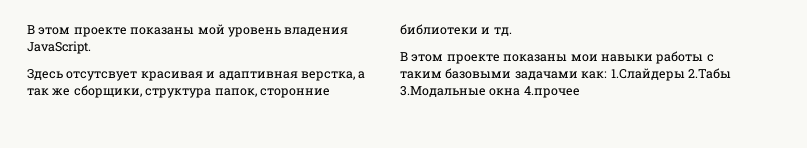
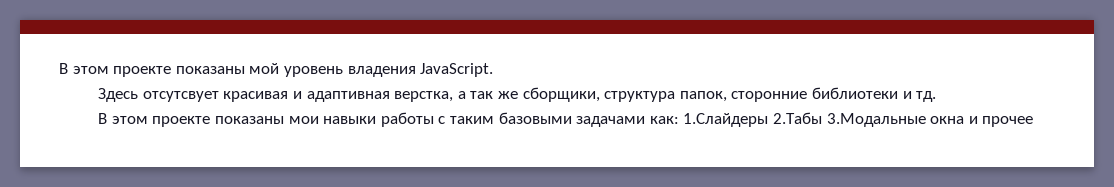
[523,86,580,98] 4.прочее -> [968,116,1034,127] и прочее

